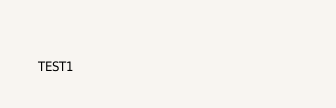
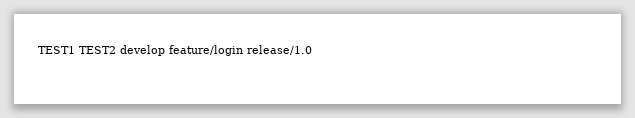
(73, 66) none -> [79,45,312,56] TEST2 develop feature/login release/1.0

